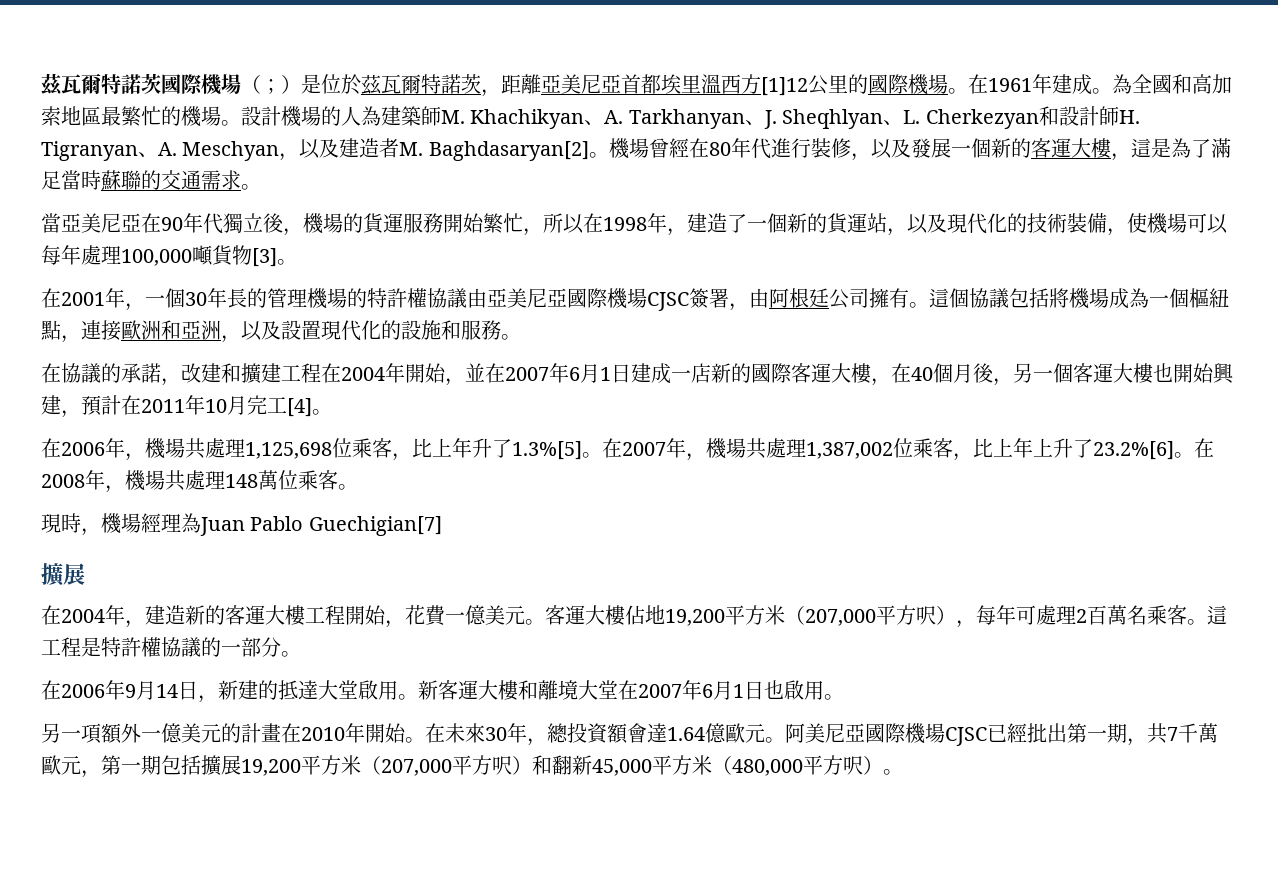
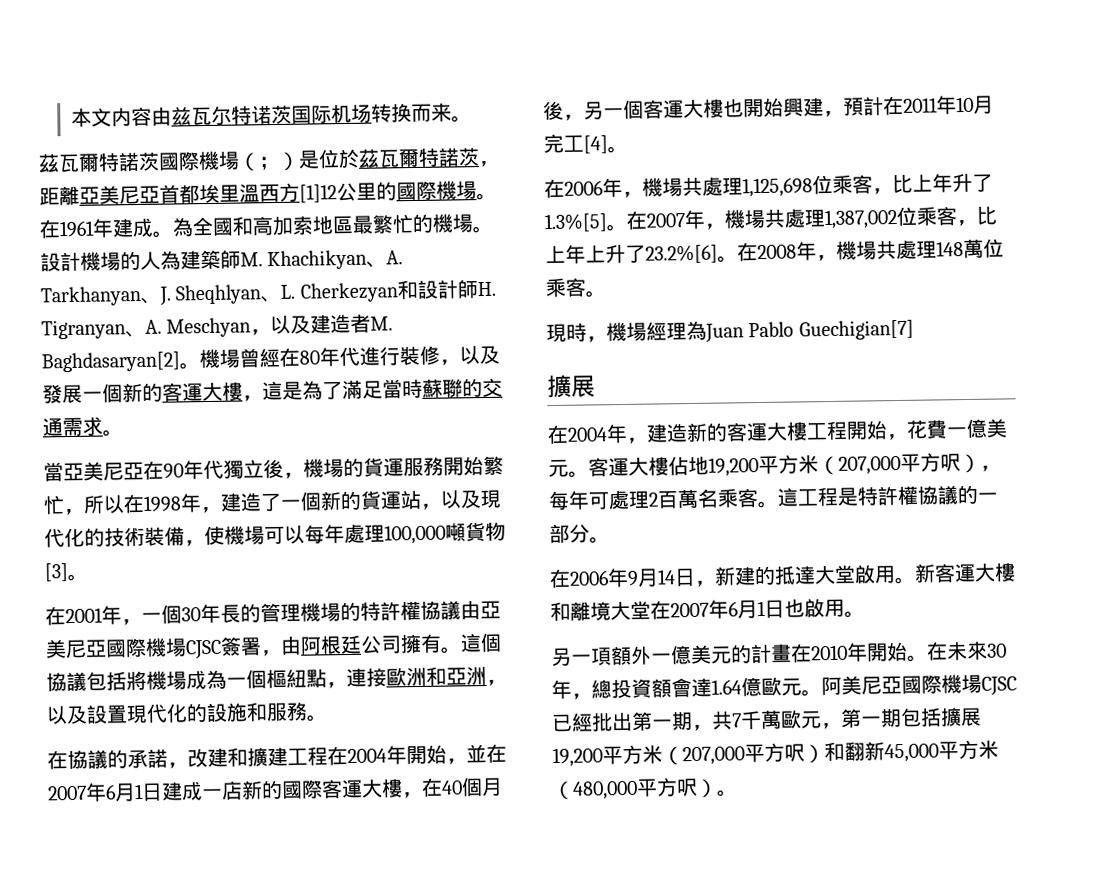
(41, 84) none -> [70,102,472,127] 本文内容由兹瓦尔特诺茨国际机场转换而来。 //

